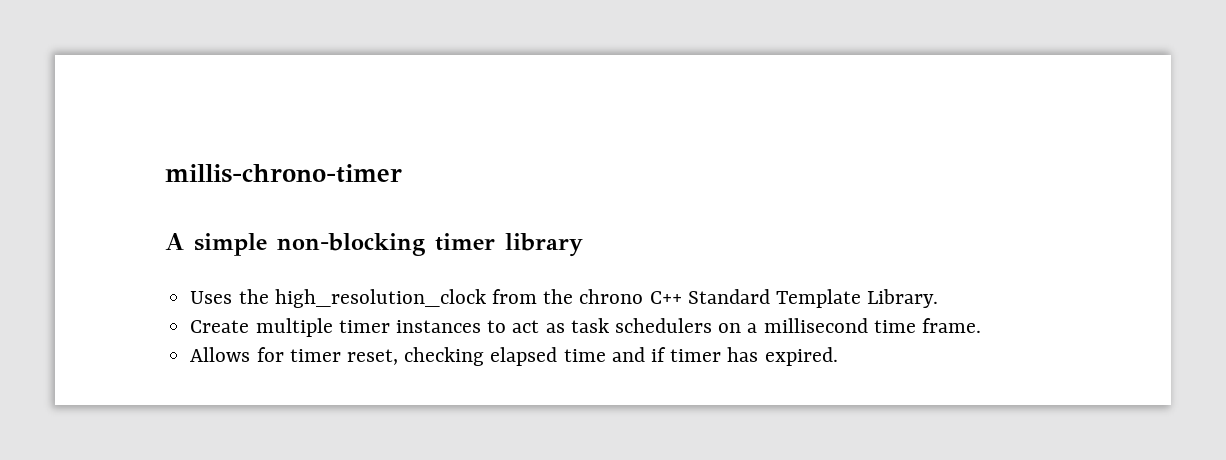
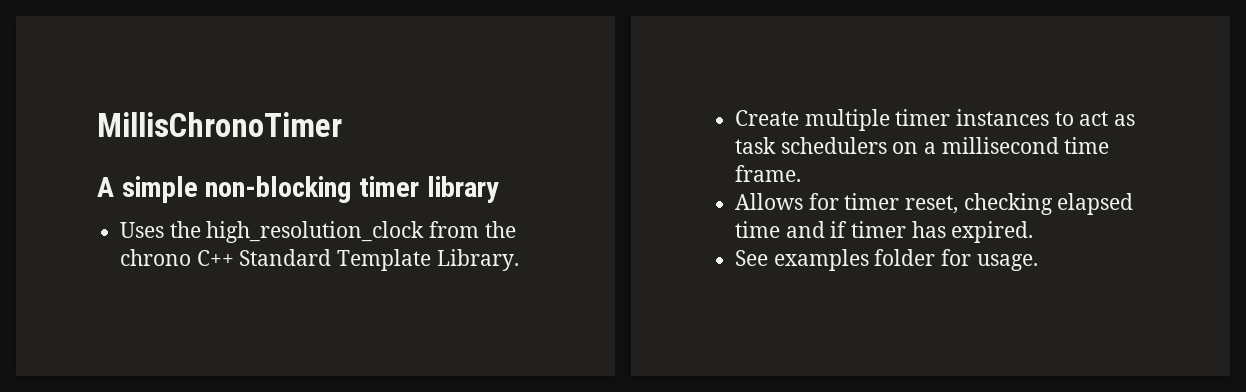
[165,164,402,183] millis-chrono-timer -> [97,112,342,137] MillisChronoTimer
(838, 356) none -> [735,249,1038,271] // See examples folder for usage.

